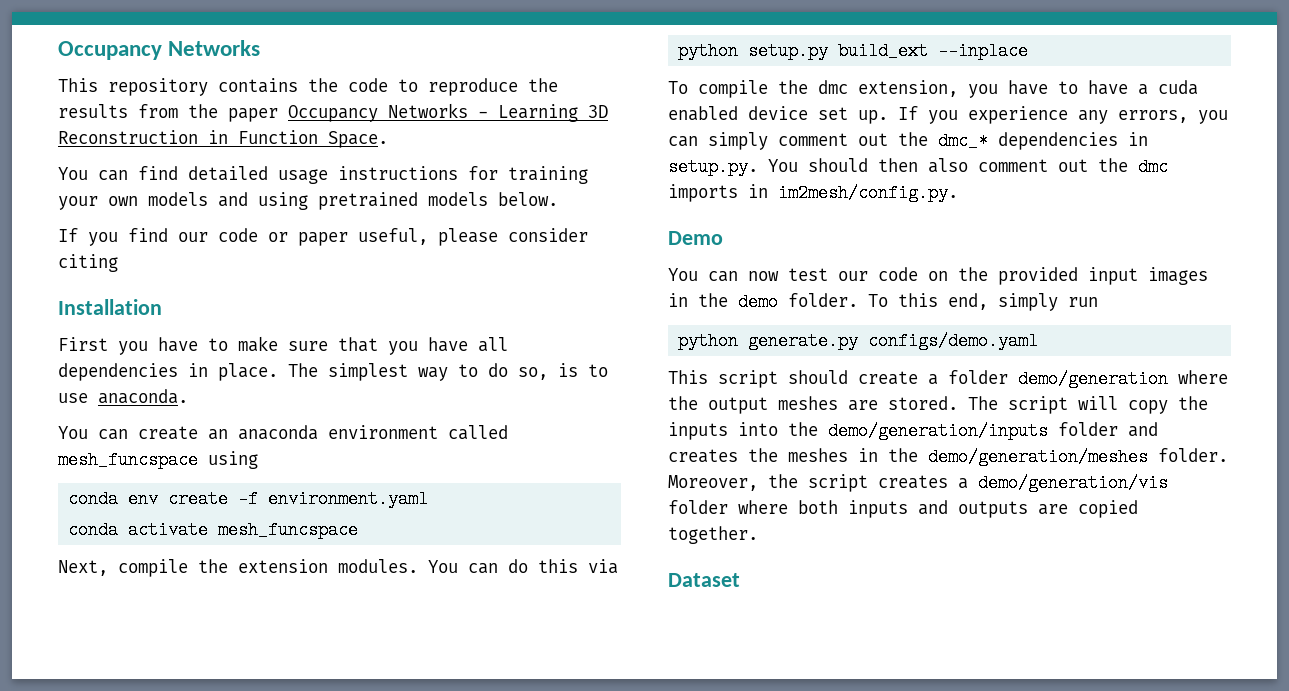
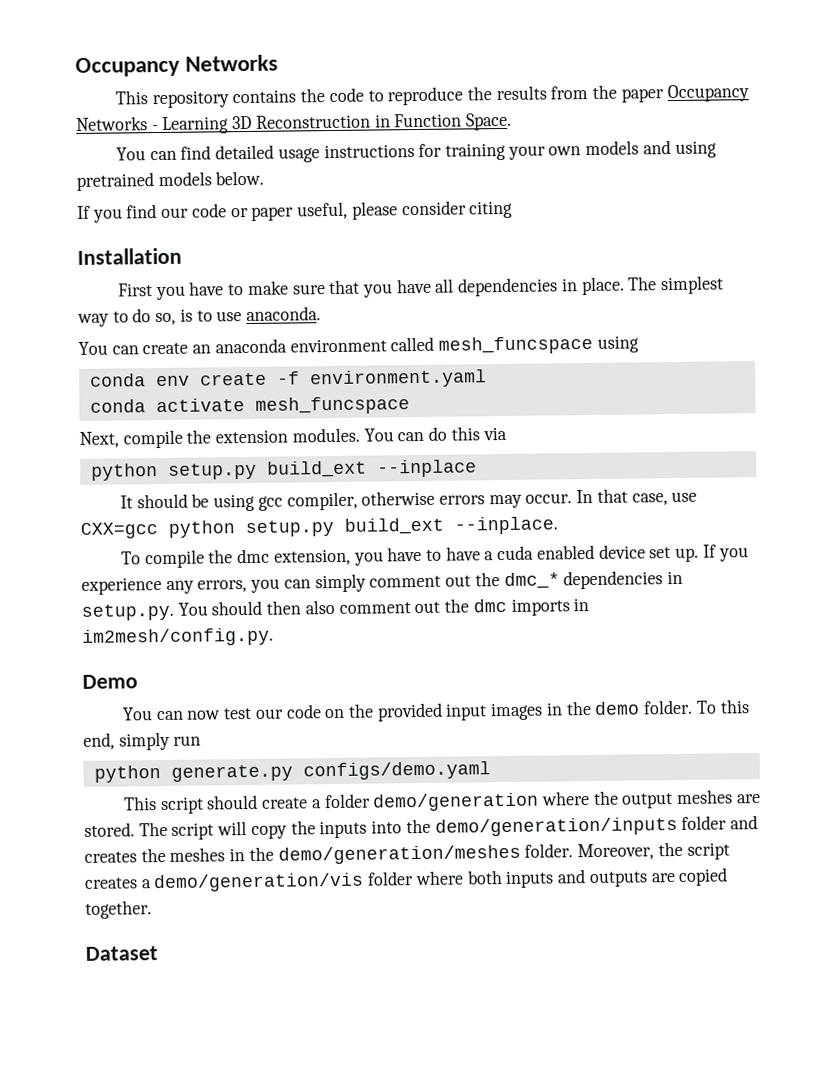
(1029, 51) none -> [119,488,698,512] [80,516,558,539] // It should be using gcc compiler, otherwise errors may occur. In that case, use CXX=gcc python setup.py build_ext --inplace.

